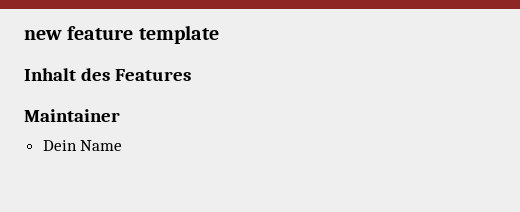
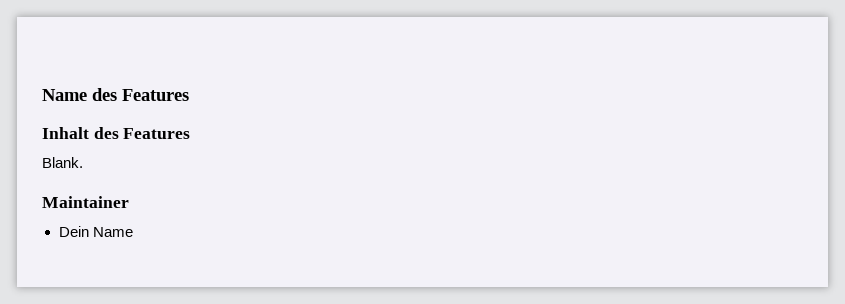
[24,25,219,44] new feature template -> [42,88,189,101] Name des Features
(191, 75) none -> [42,157,83,168] // Blank.

